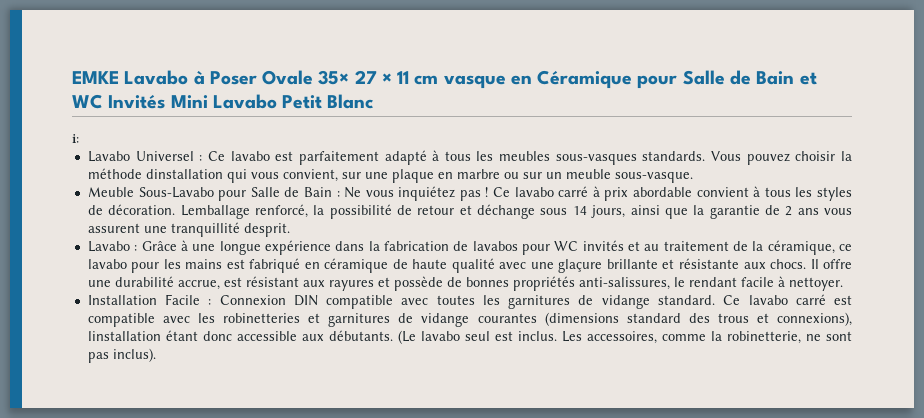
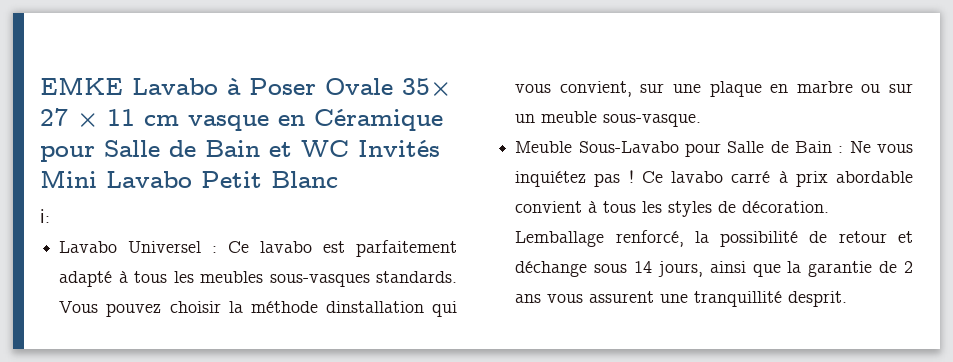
[87,240,853,255] [87,258,853,273] [87,276,843,291] [87,294,852,309] [87,312,853,327] [87,330,852,344] [87,348,156,363] // Lavabo : Grâce à une longue expérience dans la fabrication de lavabos pour WC invités et au traitement de la céramique, ce lavabo pour les mains est fabriqué en céramique de haute qualité avec une glaçure brillante et résistante aux chocs. Il offre une durabilité accrue, est résistant aux rayures et possède de bonnes propriétés anti-salissures, le rendant facile à nettoyer. // Installation Facile : Connexion DIN compatible avec toutes les garnitures de vidange standard. Ce lavabo carré est compatible avec les robinetteries et garnitures de vidange courantes (dimensions standard des trous et connexions), linstallation étant donc accessible aux débutants. (Le lavabo seul est inclus. Les accessoires, comme la robinetterie, ne sont pas inclus). -> (848, 299) none

